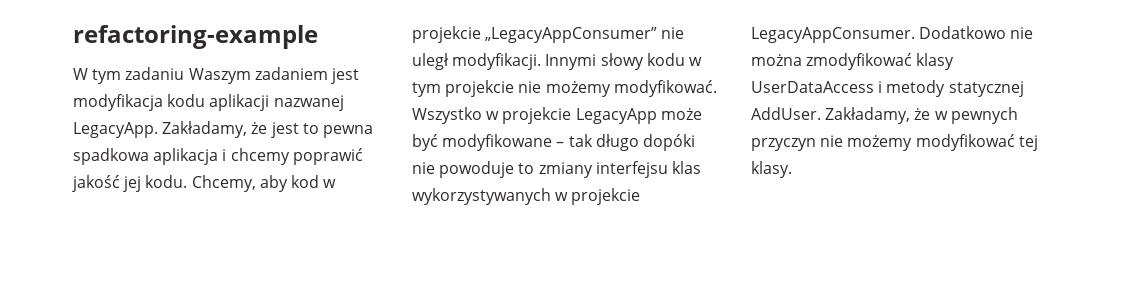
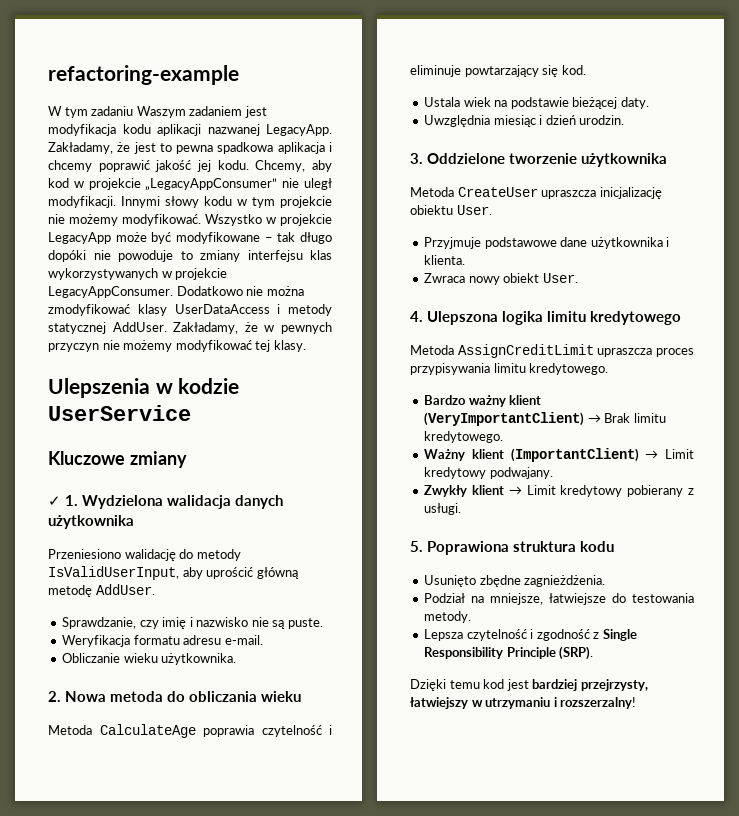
(792, 169) none -> [48,378,240,398] [48,405,191,421] [48,451,187,468] [48,495,284,509] [48,515,134,529] [48,549,241,561] [48,566,299,580] [48,584,155,597] [62,617,323,629] [62,635,263,647] [62,653,237,665] [48,691,302,702] [48,724,332,738] [410,65,586,77] [424,97,649,109] [424,115,625,127] [410,153,668,167] [410,187,662,199] [410,205,492,215] [424,237,670,249] [424,255,466,265] [424,273,578,285] [410,311,682,325] [410,344,694,358] [410,363,609,375] [424,395,542,407] [424,412,666,426] [424,431,504,443] [424,448,694,462] [424,467,553,479] [424,485,694,497] [424,503,462,515] [410,541,615,555] [424,575,606,587] [424,593,694,605] [424,611,472,623] [424,629,637,641] [424,646,594,660] [410,679,648,691] [410,697,637,709] // Ulepszenia w kodzie UserService // Kluczowe zmiany // ✓ 1. Wydzielona walidacja danych użytkownika // Przeniesiono walidację do metody IsValidUserInput, aby uprościć główną metodę AddUser. // Sprawdzanie, czy imię i nazwisko nie są puste. // Weryfikacja formatu adresu e-mail. // Obliczanie wieku użytkownika. // 2. Nowa metoda do obliczania wieku // Metoda CalculateAge poprawia czytelność i eliminuje powtarzający się kod. // Ustala wiek na podstawie bieżącej daty. // Uwzględnia miesiąc i dzień urodzin. // 3. Oddzielone tworzenie użytkownika // Metoda CreateUser upraszcza inicjalizację obiektu User. // Przyjmuje podstawowe dane użytkownika i klienta. // Zwraca nowy obiekt User. // 4. Ulepszona logika limitu kredytowego // Metoda AssignCreditLimit upraszcza proces przypisywania limitu kredytowego. // Bardzo ważny klient (VeryImportantClient) → Brak limitu kredytowego. // Ważny klient (ImportantClient) → Limit kredytowy podwajany. // Zwykły klient → Limit kredytowy pobierany z usługi. // 5. Poprawiona struktura kodu // Usunięto zbędne zagnieżdżenia. // Podział na mniejsze, łatwiejsze do testowania metody. // Lepsza czytelność i zgodność z Single Responsibility Principle (SRP). // Dzięki temu kod jest bardziej przejrzysty, łatwiejszy w utrzymaniu i rozszerzalny!

